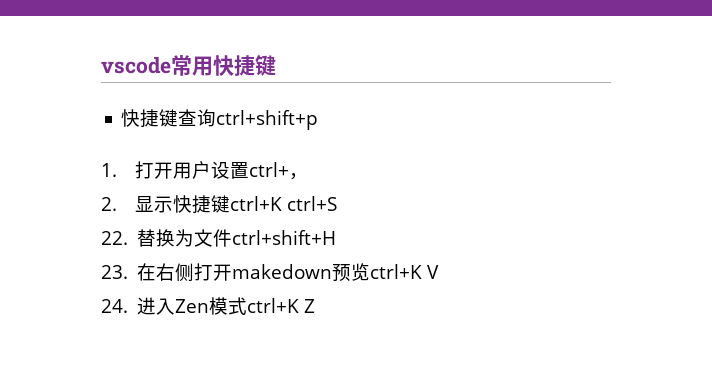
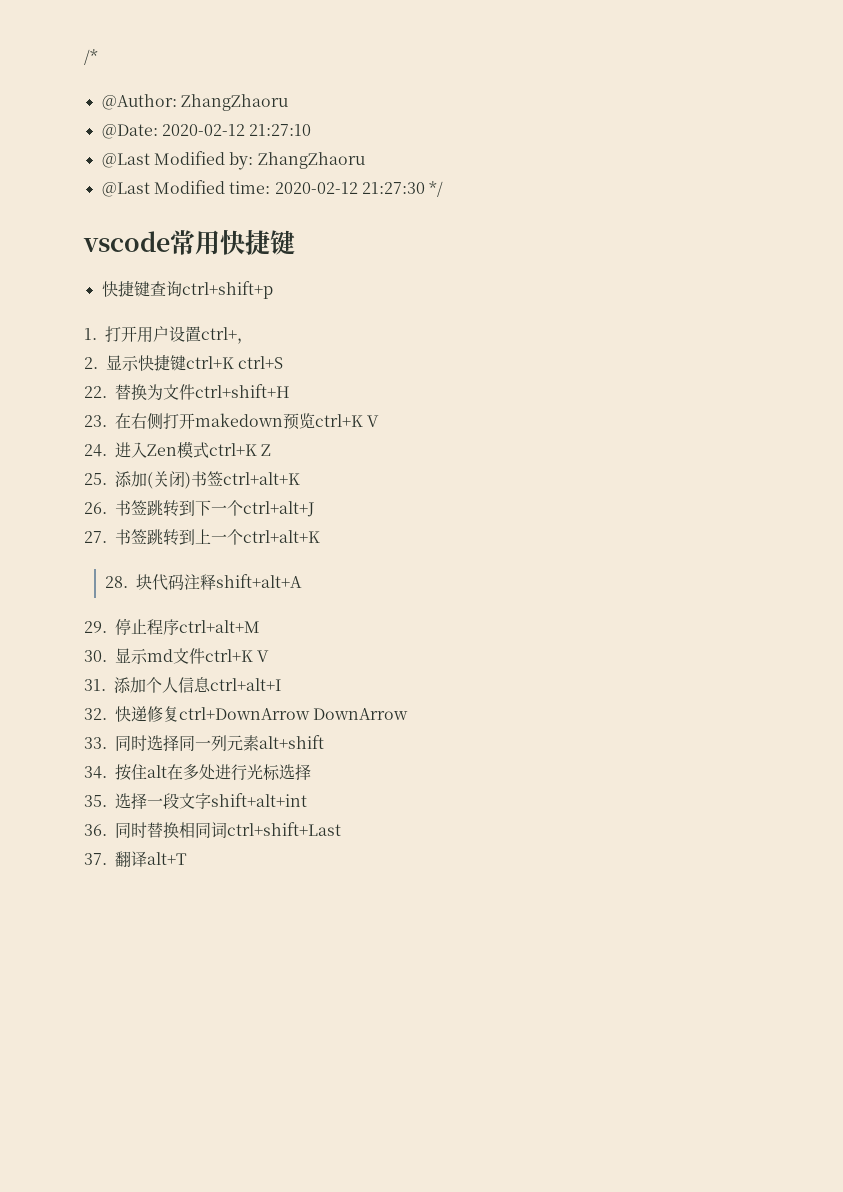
(101, 65) none -> [84,49,98,65] [101,94,288,111] [101,124,312,139] [101,151,365,170] [101,180,444,197] /* // @Author: ZhangZhaoru // @Date: 2020-02-12 21:27:10 // @Last Modified by: ZhangZhaoru // @Last Modified time: 2020-02-12 21:27:30 */ //
(316, 306) none -> [84,471,300,489] [84,500,314,517] [84,529,320,546] [104,574,302,591] [84,618,260,635] [84,648,270,664] [84,677,281,693] [84,706,409,722] [84,735,324,751] [84,764,311,781] [84,793,307,809] [84,822,341,839] [84,851,187,867] // 25.添加(关闭)书签ctrl+alt+K // 26.书签跳转到下一个ctrl+alt+J // 27.书签跳转到上一个ctrl+alt+K // 28.块代码注释shift+alt+A // 29.停止程序ctrl+alt+M // 30.显示md文件ctrl+K V // 31.添加个人信息ctrl+alt+I // 32.快递修复ctrl+DownArrow DownArrow // 33.同时选择同一列元素alt+shift // 34.按住alt在多处进行光标选择 // 35.选择一段文字shift+alt+int // 36.同时替换相同词ctrl+shift+Last // 37.翻译alt+T

